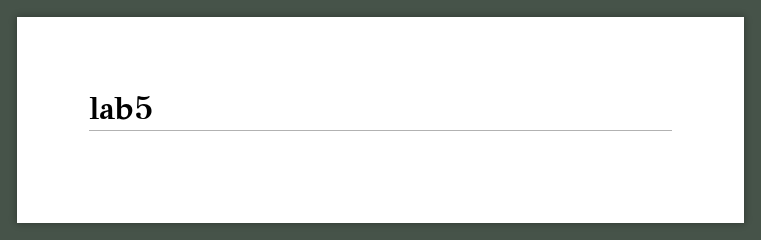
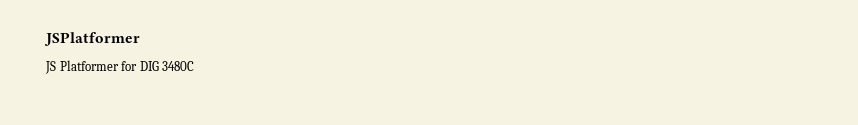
[89,96,153,120] lab5 -> [44,32,140,46] [45,60,195,74] JSPlatformer // JS Platformer for DIG 3480C

